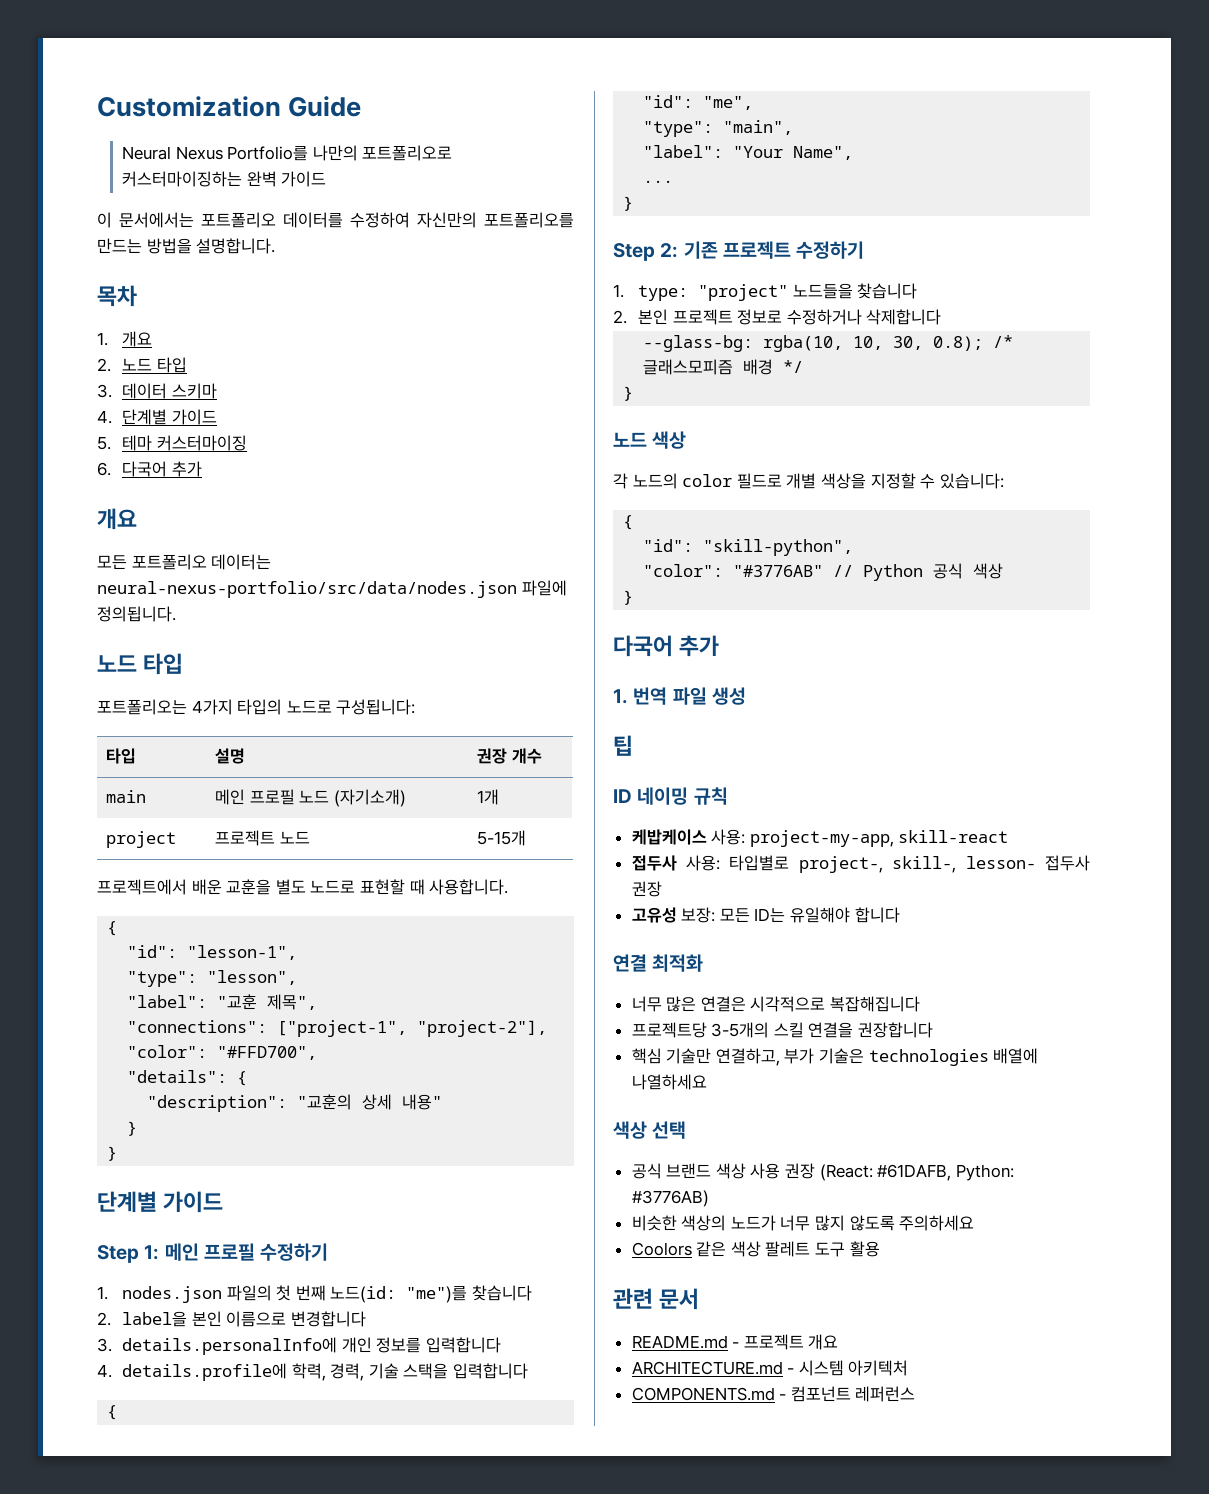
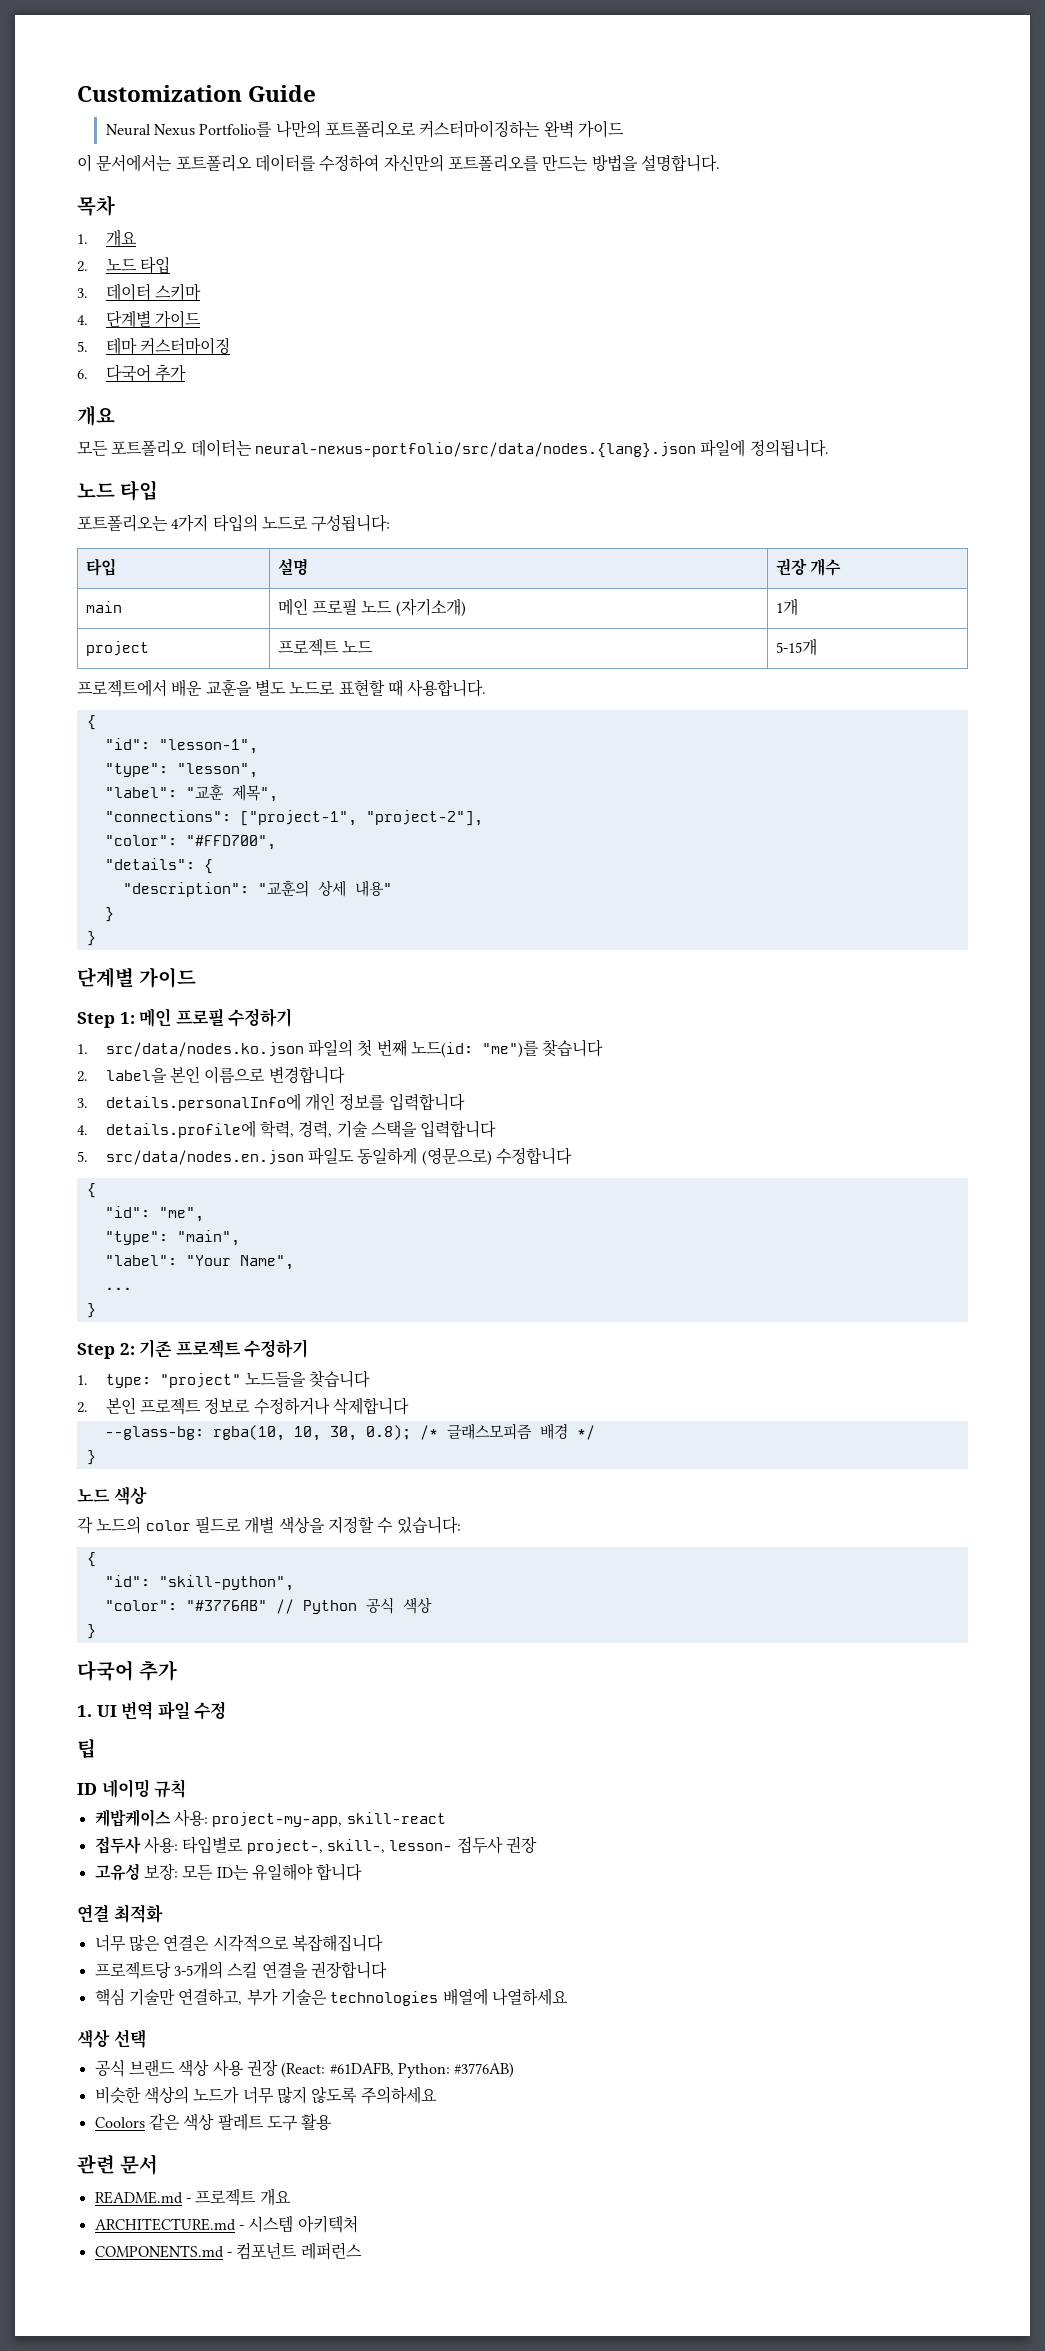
[97,581,517,598] neural-nexus-portfolio/src/data/nodes.json -> [254,442,696,458] neural-nexus-portfolio/src/data/nodes.{lang}.json
[121,1286,222,1303] nodes.json -> [105,1042,304,1057] src/data/nodes.ko.json
(528, 1371) none -> [77,1147,572,1166] // 5. src/data/nodes.en.json 파일도 동일하게 (영문으로) 수정합니다
(628, 696) none -> [96,1705,117,1717] UI
[711,687,746,705] 생성 -> [194,1701,227,1720] 수정

